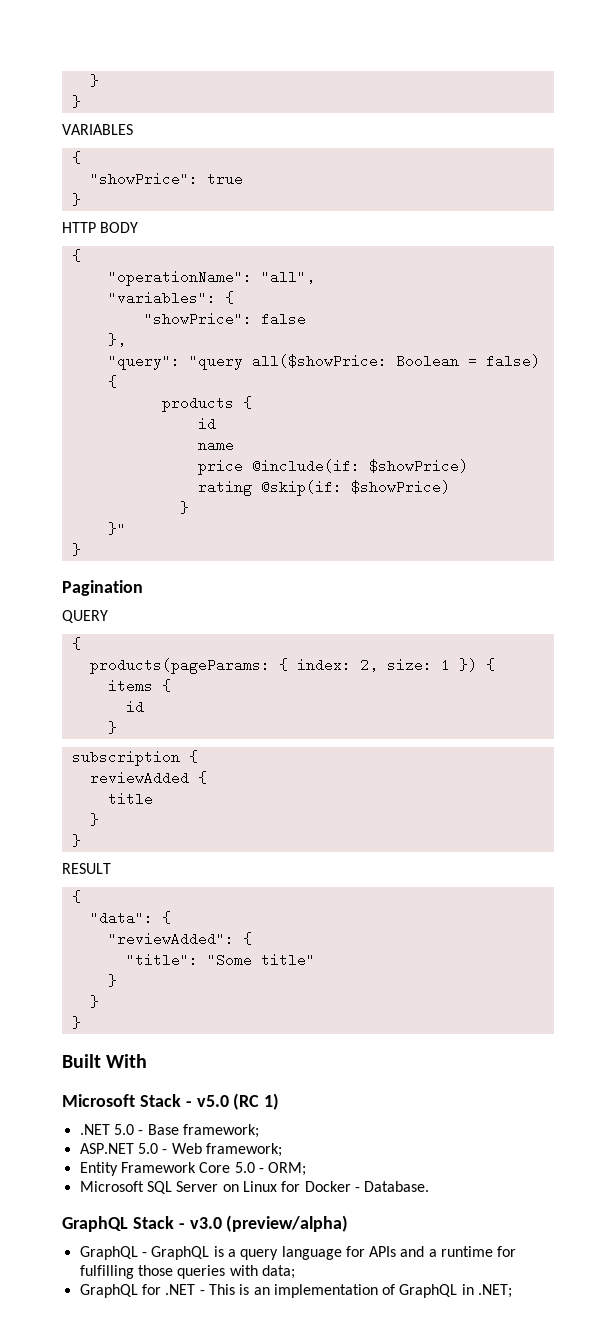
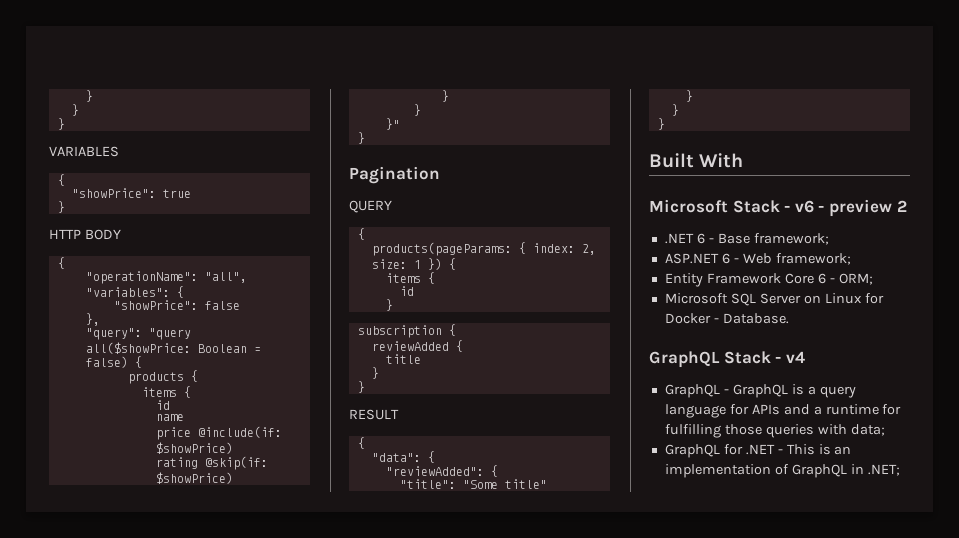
[89,74,99,87] [71,95,81,108] } // } -> [85,90,93,102] [71,104,79,116] [57,118,65,130] } // } // }
(252, 402) none -> [141,386,191,398] // items {
(189, 507) none -> [413,104,421,116] // }
[196,1093,280,1110] [79,1124,134,1135] v5.0 (RC 1) // .NET 5.0 -> [794,199,907,217] [664,233,705,244] v6 - preview 2 // .NET 6
[137,1143,158,1154] 5.0 -> [721,253,730,264] 6
[234,1162,255,1173] 5.0 -> [817,273,826,284] 6
[189,1215,349,1232] v3.0 (preview/alpha) -> [785,351,805,363] v4

